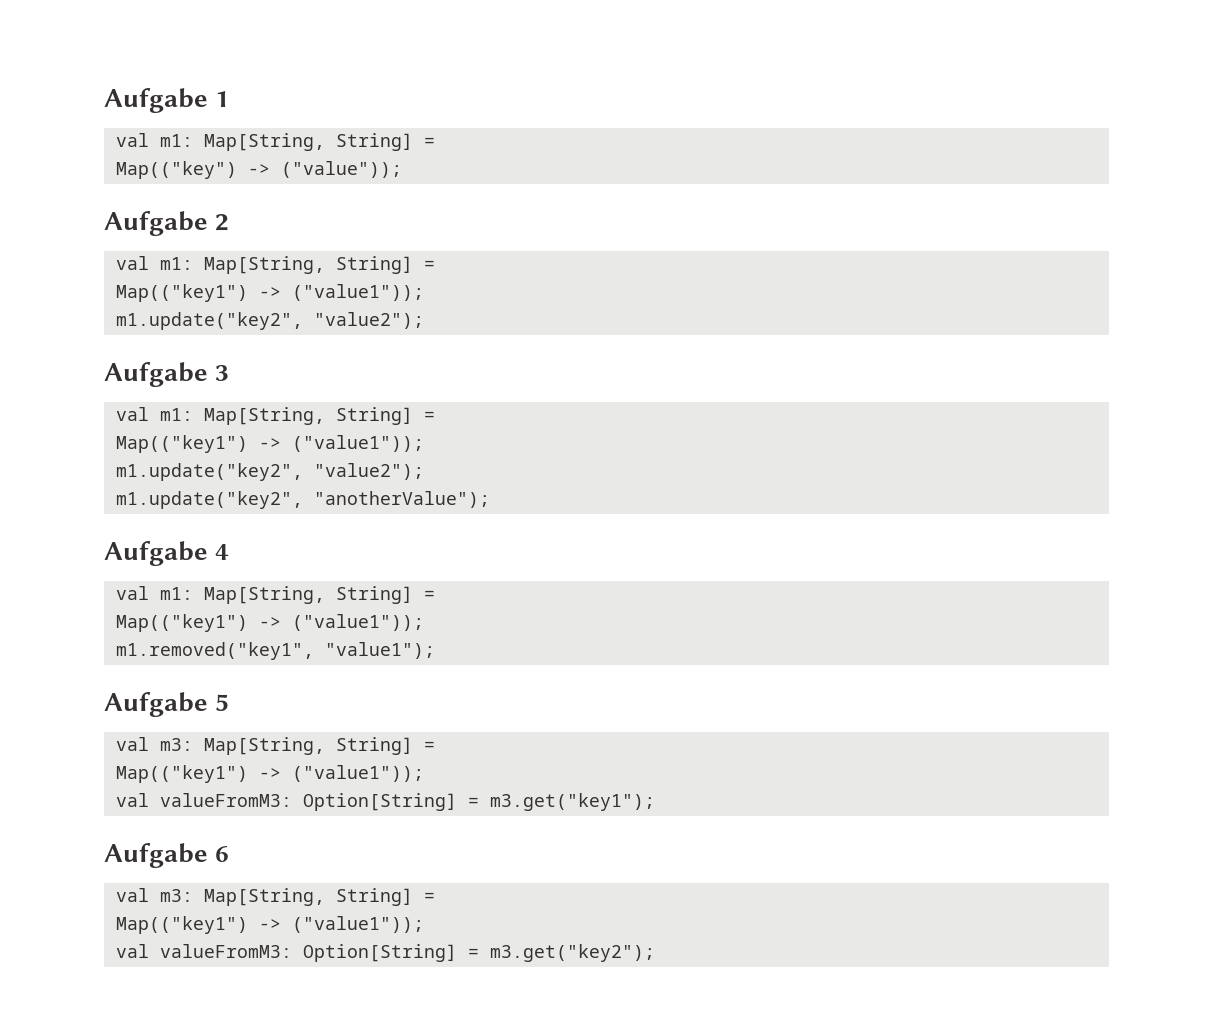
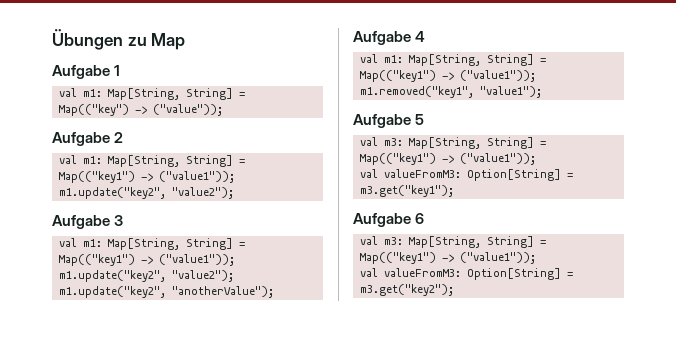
(104, 100) none -> [52,29,186,50] Übungen zu Map //

